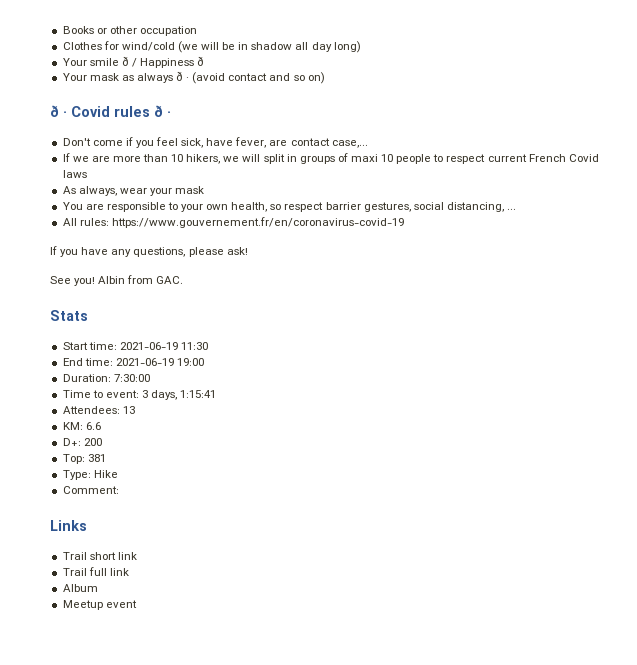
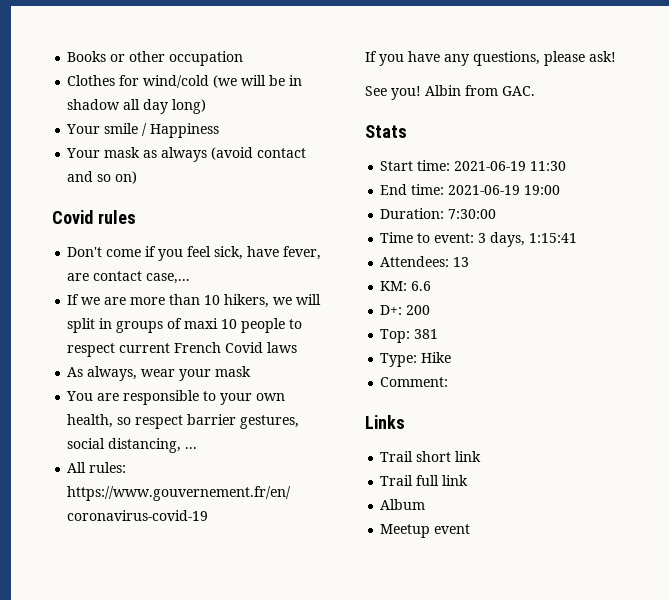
[121,56,129,66] ð -> (139, 128) none
[197,56,205,66] ð -> (220, 130) none
[176,71,190,81] ð · -> (208, 154) none
[50,105,67,117] ð · -> (138, 177) none
[154,105,171,117] ð · -> (136, 217) none

